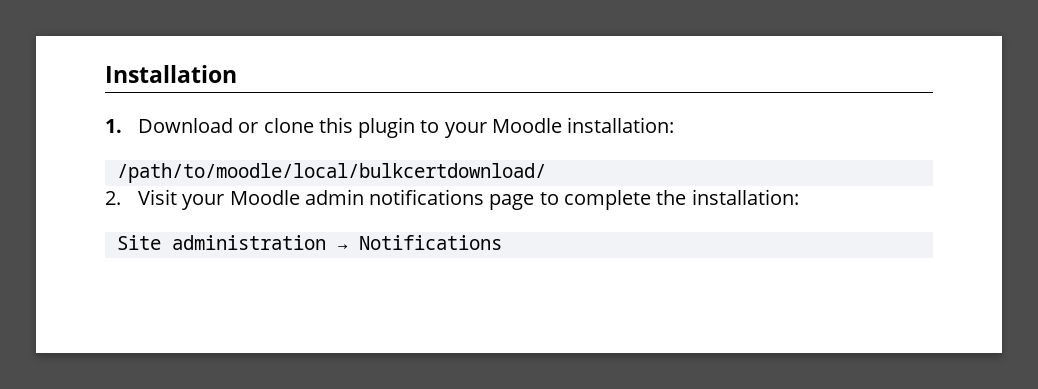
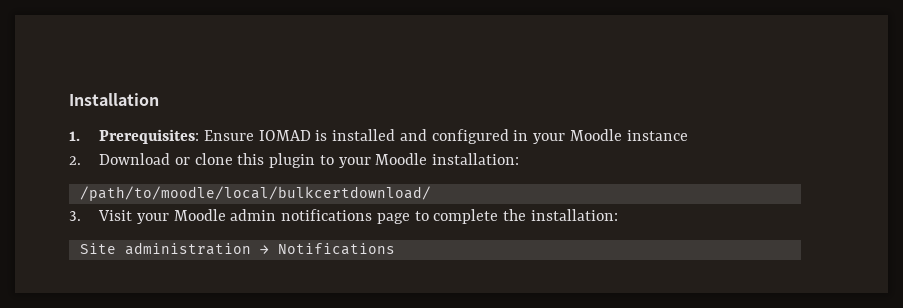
(122, 126) none -> [99,129,688,144] [69,156,81,165] Prerequisites: Ensure IOMAD is installed and configured in your Moodle instance // 2.
[105,191,121,205] 2. -> [69,211,81,221] 3.

